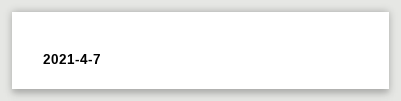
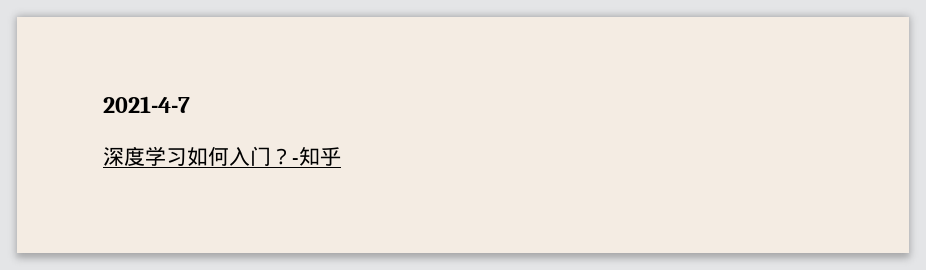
(101, 59) none -> [103,146,341,166] // 深度学习如何入门？-知乎

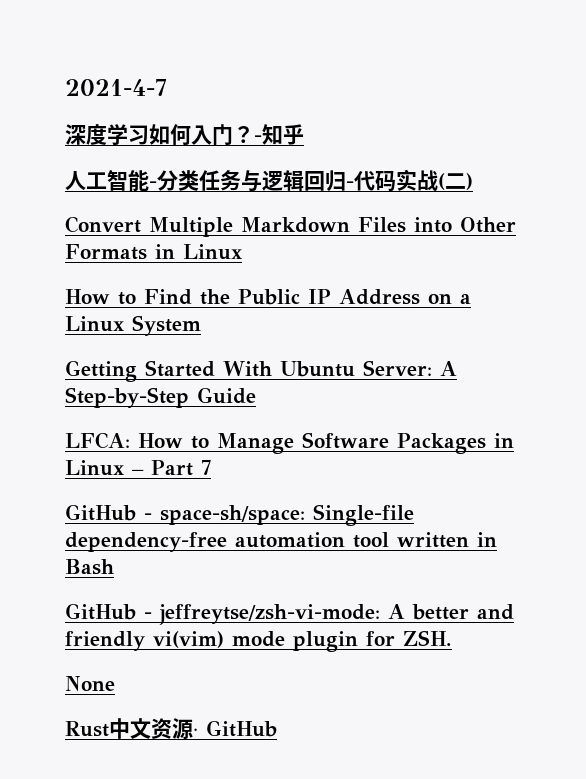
(341, 156) none -> [65,169,473,192] [65,216,516,237] [65,244,242,260] [65,289,471,305] [65,315,201,336] [65,360,457,382] [65,387,256,408] [65,432,514,454] [65,460,211,476] [65,504,414,526] [65,532,497,552] [65,559,114,575] [65,603,514,625] [65,630,452,652] [65,676,115,691] [65,718,277,740] // 人工智能-分类任务与逻辑回归-代码实战(二) // Convert Multiple Markdown Files into Other Formats in Linux // How to Find the Public IP Address on a Linux System // Getting Started With Ubuntu Server: A Step-by-Step Guide // LFCA: How to Manage Software Packages in Linux – Part 7 // GitHub - space-sh/space: Single-file dependency-free automation tool written in Bash // GitHub - jeffreytse/zsh-vi-mode: A better and friendly vi(vim) mode plugin for ZSH. // None // Rust中文资源· GitHub

